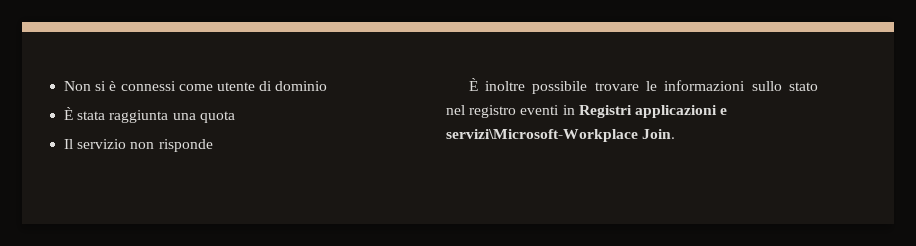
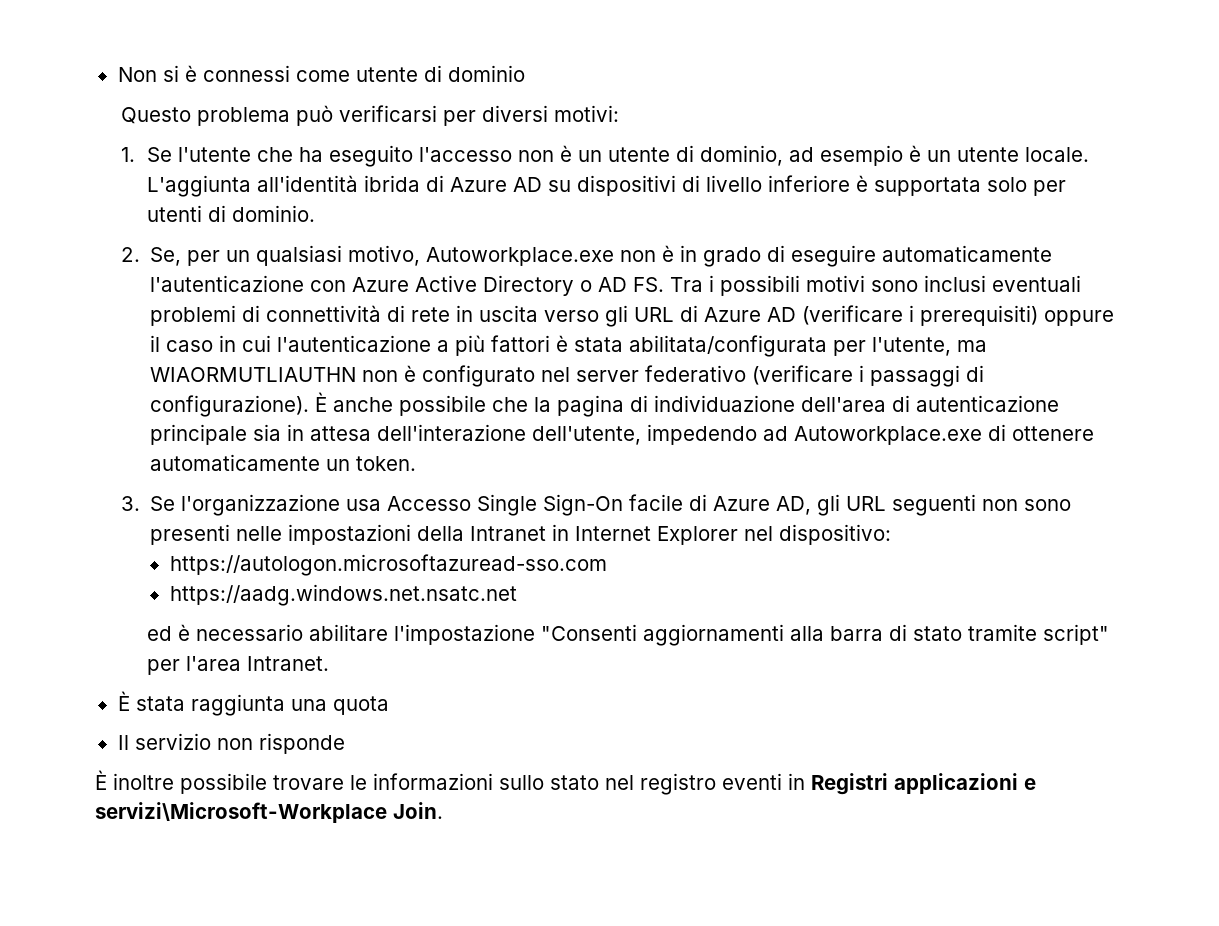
(328, 86) none -> [121,105,620,126] [121,145,1090,167] [147,175,1067,197] [147,205,316,222] [121,245,1053,267] [150,275,1082,296] [150,305,1115,327] [150,335,988,357] [150,365,985,387] [150,392,1060,417] [150,424,1095,445] [150,454,417,471] [121,494,1072,516] [150,524,892,545] [169,554,607,576] [169,584,517,606] [147,624,1110,646] [147,656,330,675] // Questo problema può verificarsi per diversi motivi: // 1. Se l'utente che ha eseguito l'accesso non è un utente di dominio, ad esempio è un utente locale. L'aggiunta all'identità ibrida di Azure AD su dispositivi di livello inferiore è supportata solo per utenti di dominio. // 2. Se, per un qualsiasi motivo, Autoworkplace.exe non è in grado di eseguire automaticamente l'autenticazione con Azure Active Directory o AD FS. Tra i possibili motivi sono inclusi eventuali problemi di connettività di rete in uscita verso gli URL di Azure AD (verificare i prerequisiti) oppure il caso in cui l'autenticazione a più fattori è stata abilitata/configurata per l'utente, ma WIAORMUTLIAUTHN non è configurato nel server federativo (verificare i passaggi di configurazione). È anche possibile che la pagina di individuazione dell'area di autenticazione principale sia in attesa dell'interazione dell'utente, impedendo ad Autoworkplace.exe di ottenere automaticamente un token. // 3. Se l'organizzazione usa Accesso Single Sign-On facile di Azure AD, gli URL seguenti non sono presenti nelle impostazioni della Intranet in Internet Explorer nel dispositivo: // https://autologon.microsoftazuread-sso.com // https://aadg.windows.net.nsatc.net // ed è necessario abilitare l'impostazione "Consenti aggiornamenti alla barra di stato tramite script" per l'area Intranet.

